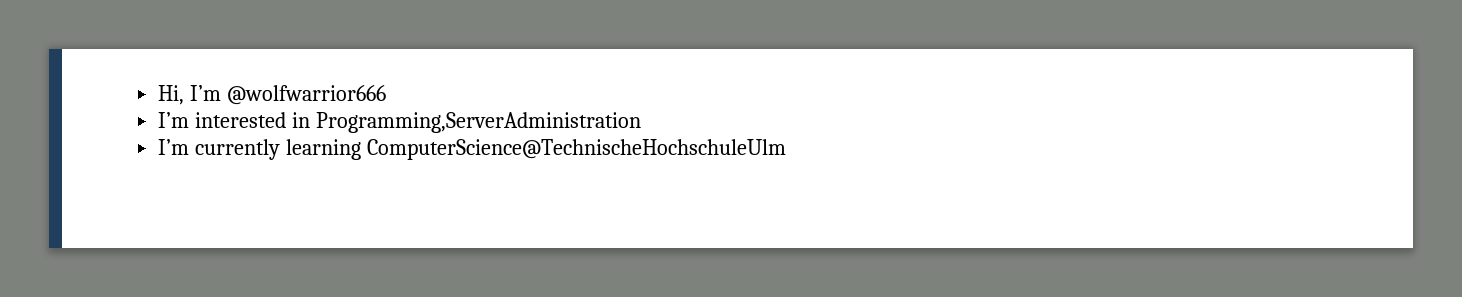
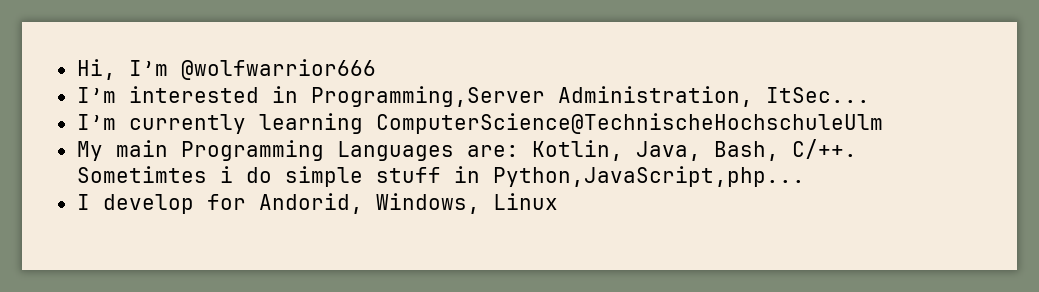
[316,112,642,133] Programming,ServerAdministration -> [310,86,870,107] Programming,Server Administration, ItSec...
(787, 149) none -> [76,139,857,161] [76,166,805,187] [76,193,558,214] // My main Programming Languages are: Kotlin, Java, Bash, C/++. Sometimtes i do simple stuff in Python,JavaScript,php... // I develop for Andorid, Windows, Linux

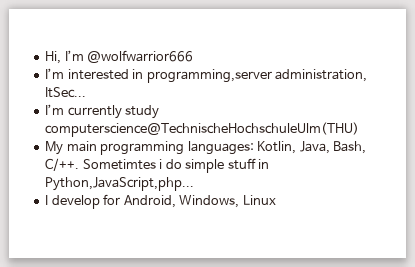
[310,86,753,107] Programming,Server Administration, -> [146,69,368,83] programming,server administration,
[258,113,883,134] learning ComputerScience@TechnischeHochschuleUlm -> [125,105,160,119] [45,122,360,137] study computerscience@TechnischeHochschuleUlm(THU)
[180,140,519,161] Programming Languages are: -> [100,141,254,155] programming languages:
[258,193,363,214] Andorid, -> [123,195,176,208] Android,

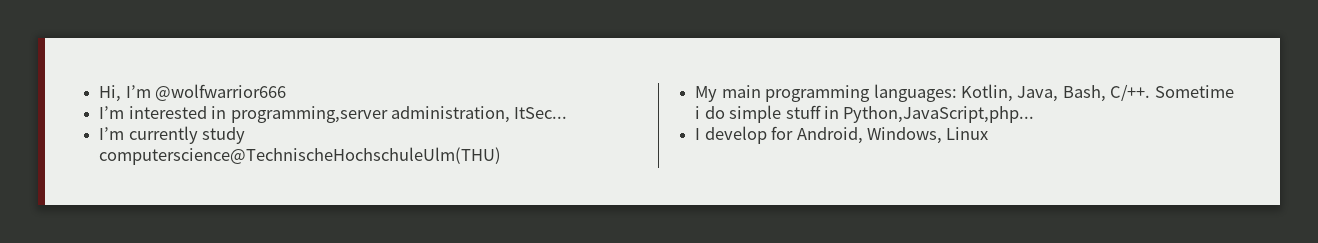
[82,159,156,170] Sometimtes -> [1154,85,1234,98] Sometime

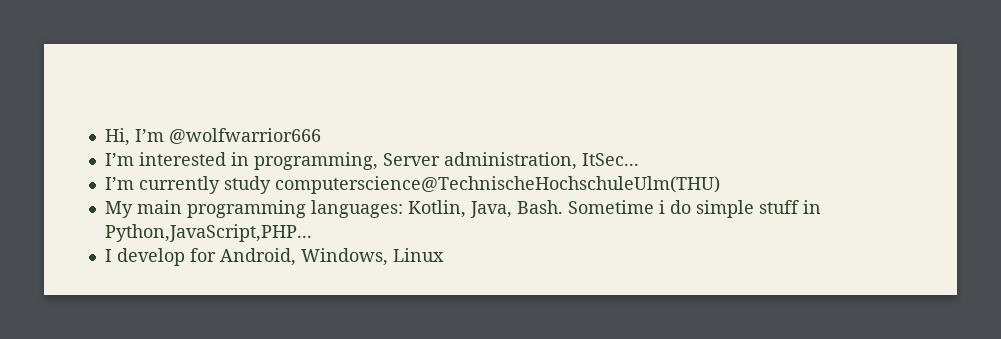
[230,106,388,123] programming,server -> [253,152,440,170] programming, Server
[1062,84,1151,102] Bash, C/++. -> [516,200,563,214] Bash.
[843,106,1035,123] Python,JavaScript,php... -> [104,224,312,242] Python,JavaScript,PHP...

